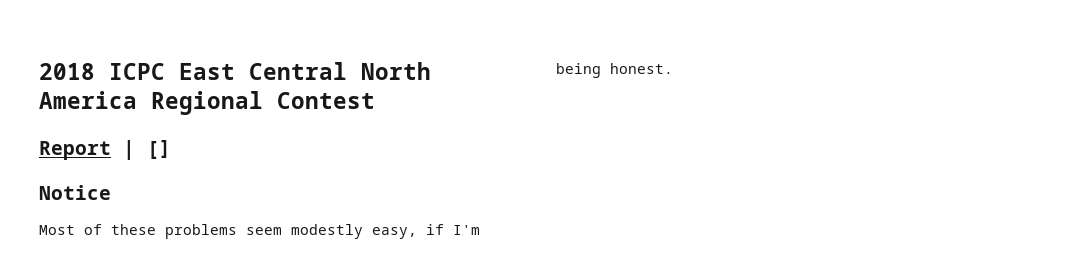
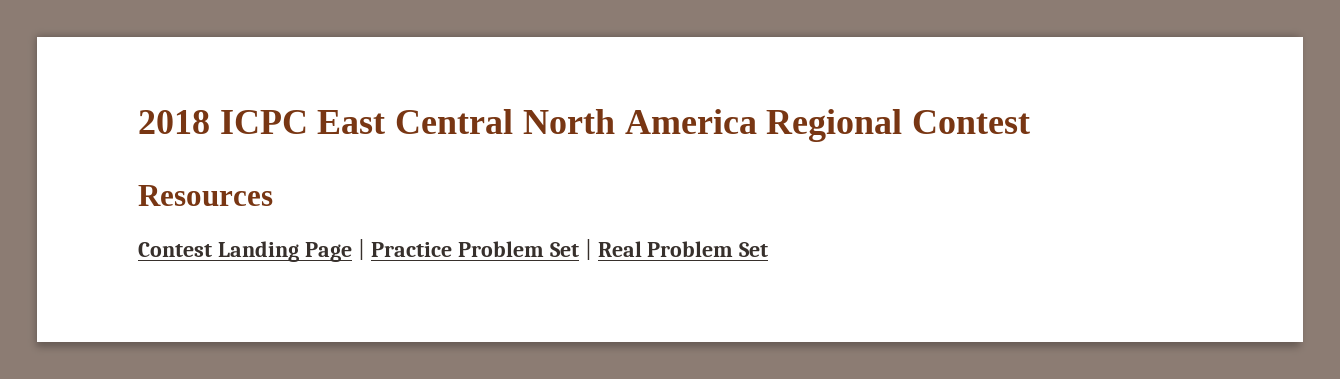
[39,140,171,160] [39,185,111,200] [39,224,480,239] [556,63,673,78] Report | [] // Notice // Most of these problems seem modestly easy, if I'm being honest. -> [138,185,273,206] [138,239,769,262] Resources // Contest Landing Page | Practice Problem Set | Real Problem Set

